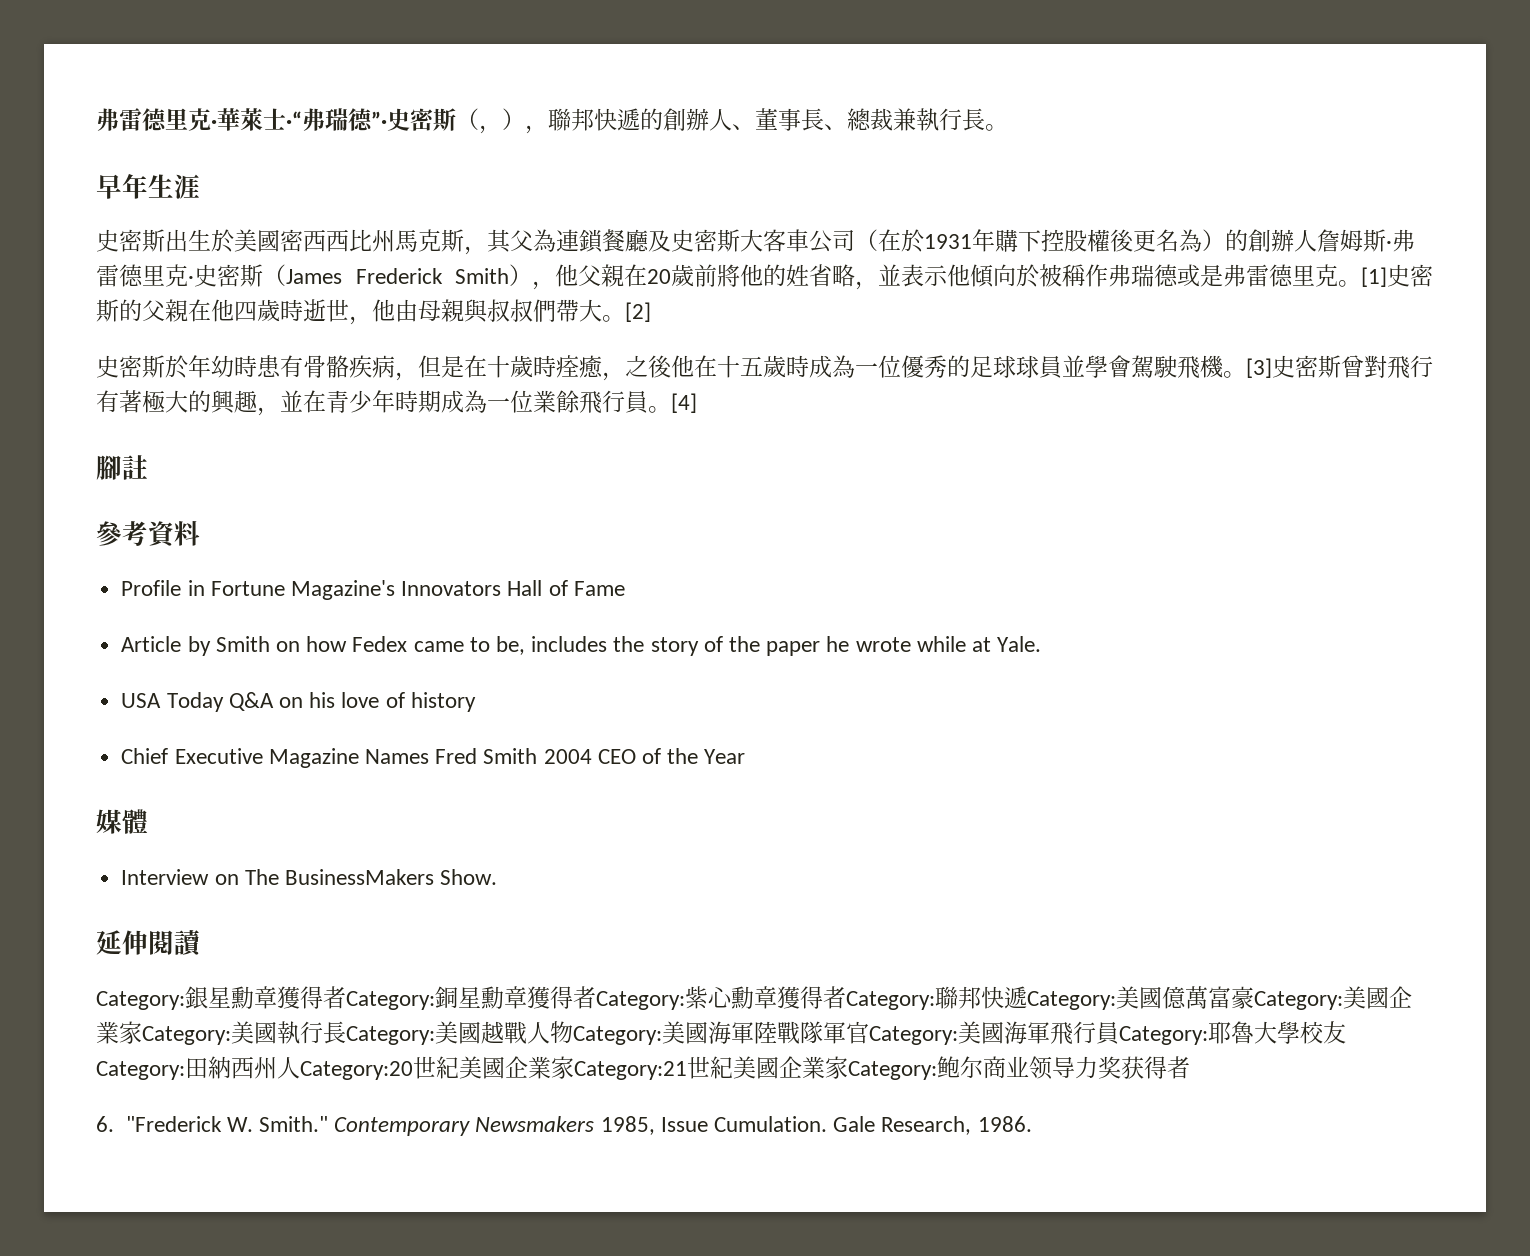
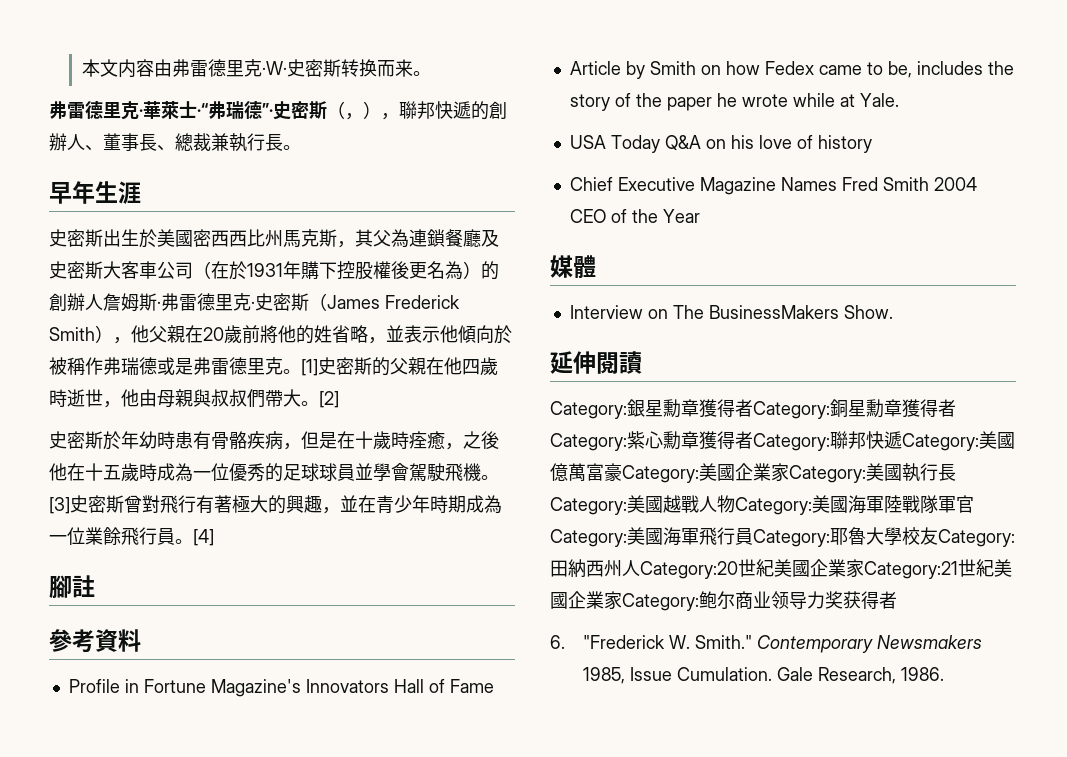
(96, 119) none -> [81,59,431,78] 本文内容由弗雷德里克·W·史密斯转换而来。 //

